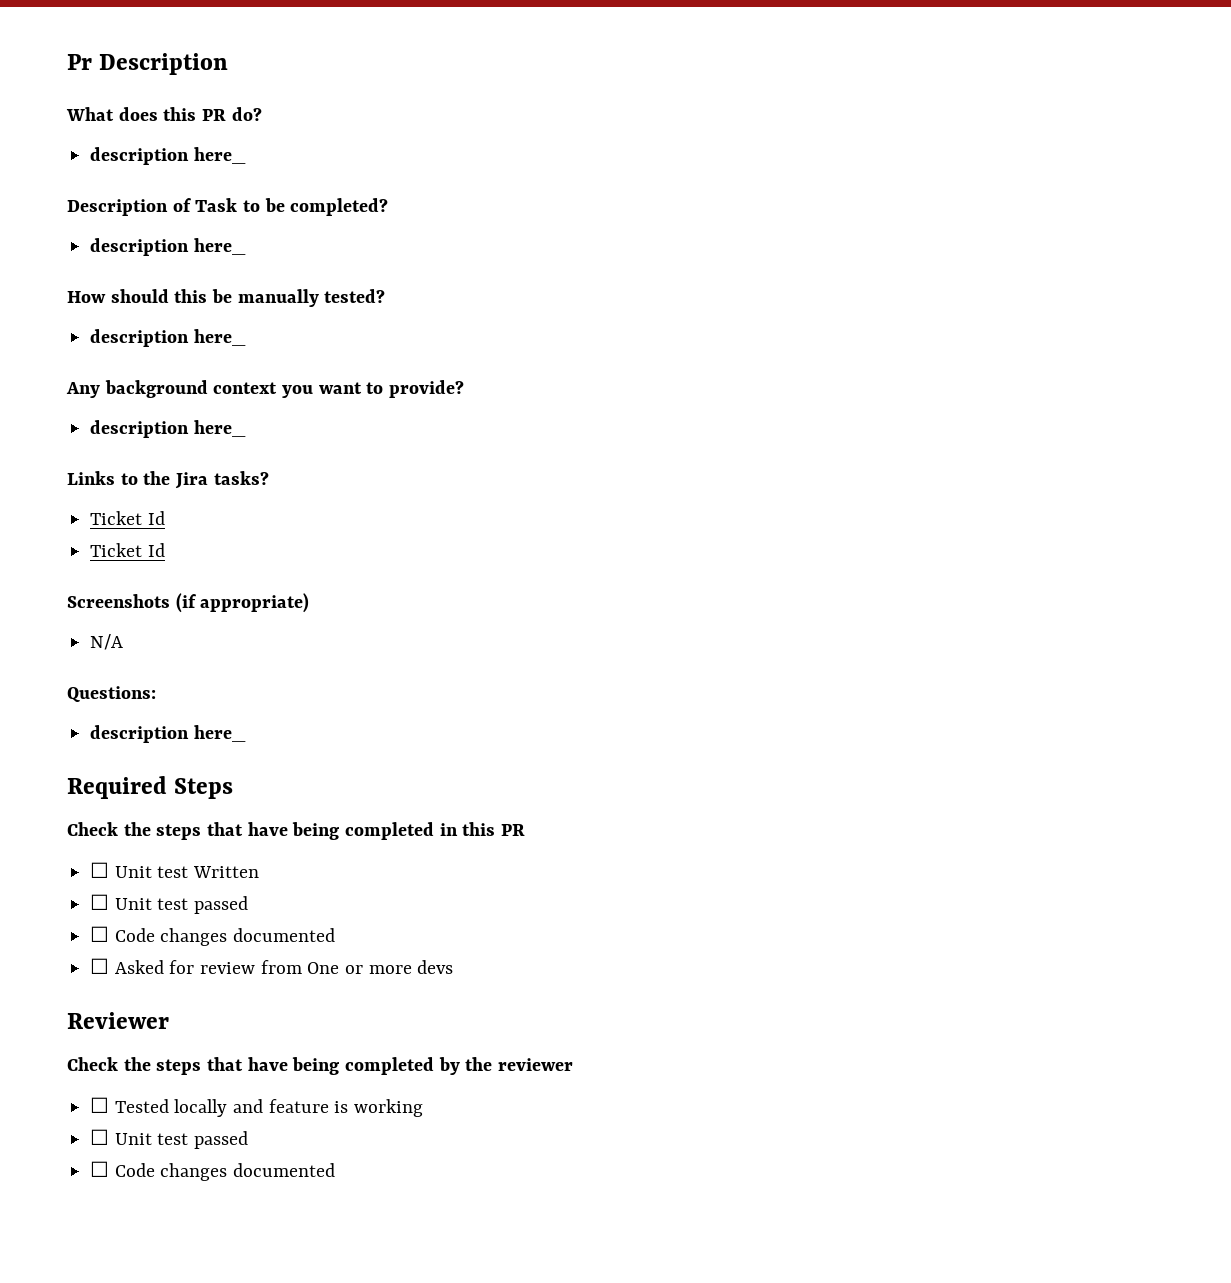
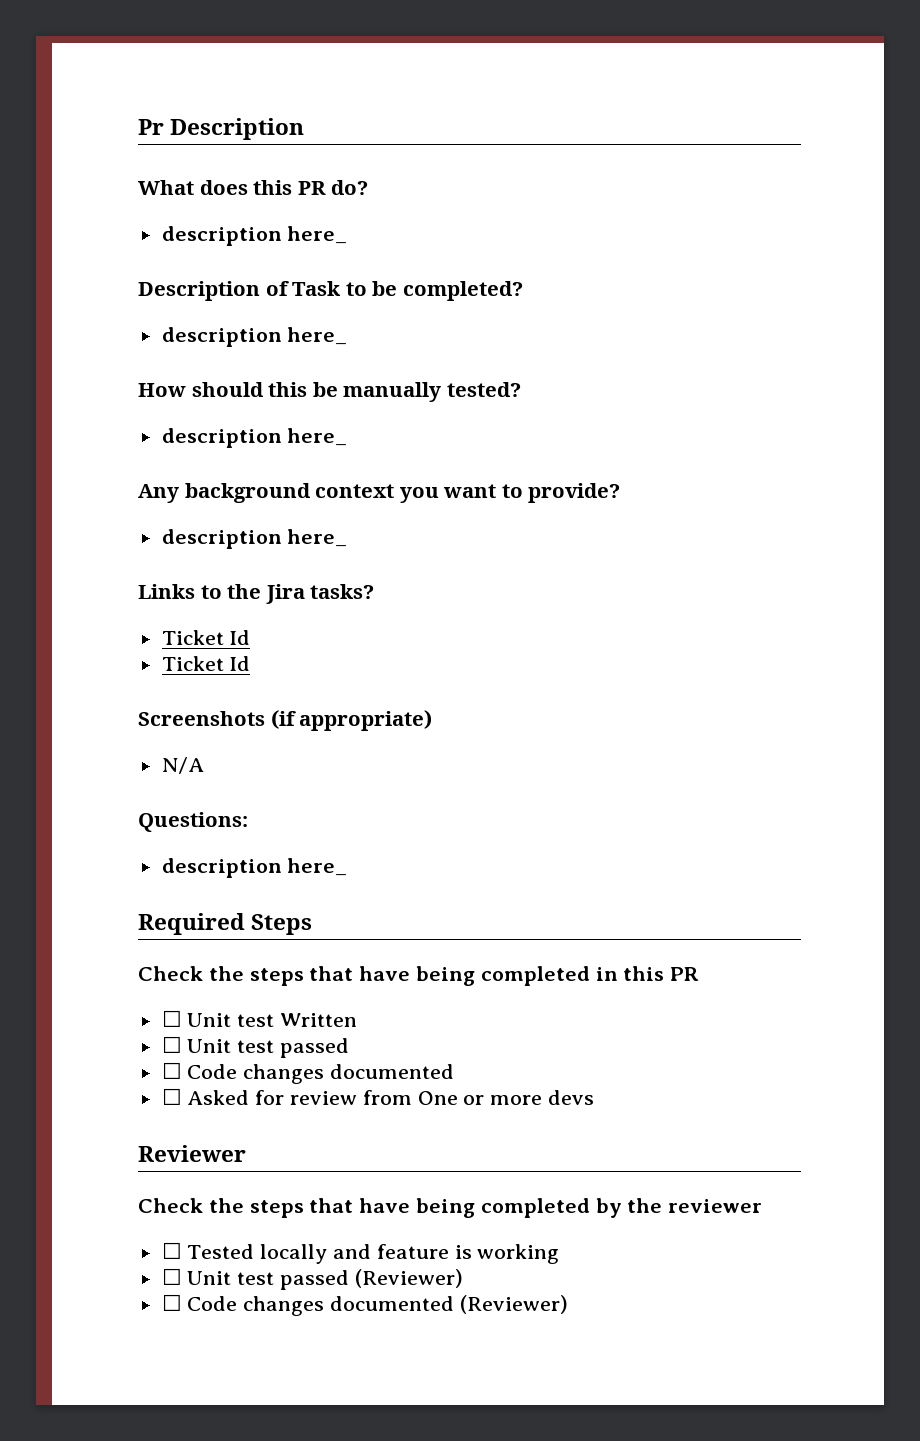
[90,1161,336,1181] // ☐ Code changes documented -> [354,1269,463,1288] [161,1294,568,1316] (Reviewer) // ☐ Code changes documented (Reviewer)

